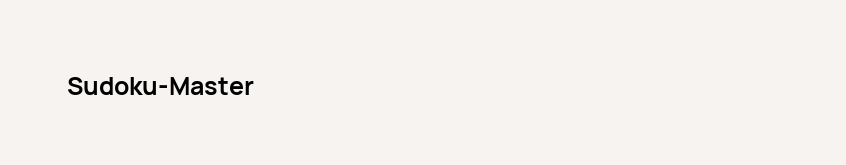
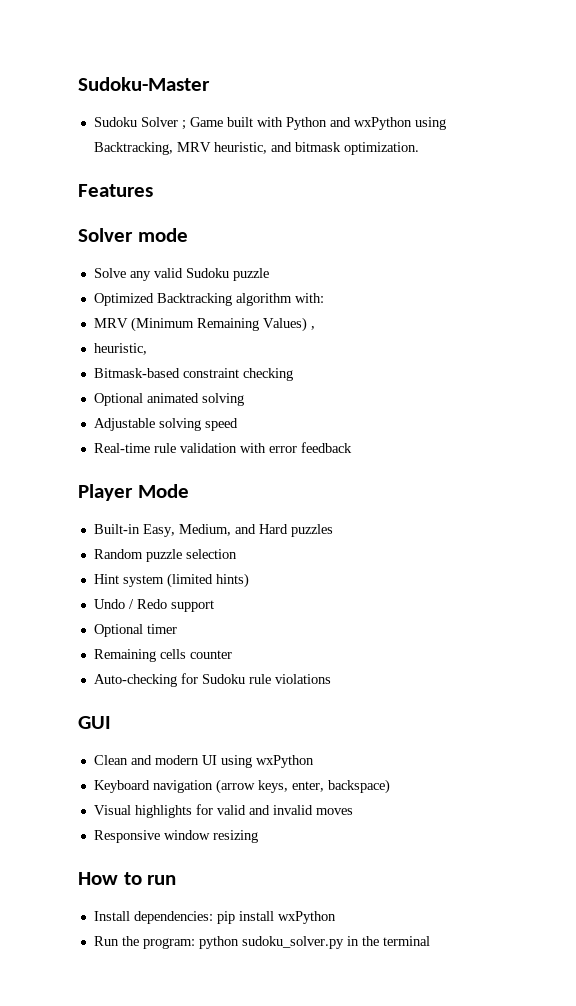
(254, 86) none -> [93,117,446,130] [93,142,419,155] [78,184,153,197] [78,228,188,242] [93,268,269,281] [93,293,324,306] [93,317,315,332] [93,343,147,355] [93,368,293,381] [93,393,244,406] [93,418,238,431] [93,442,352,453] [78,484,189,501] [93,524,333,537] [93,549,237,562] [93,573,249,588] [93,599,214,612] [93,624,177,637] [93,649,232,662] [93,673,331,687] [78,716,111,729] [93,755,314,768] [93,779,390,794] [93,804,353,818] [93,830,258,843] [78,872,177,885] [93,911,336,924] [93,936,430,949] // Sudoku Solver ; Game built with Python and wxPython using Backtracking, MRV heuristic, and bitmask optimization. // Features // Solver mode // Solve any valid Sudoku puzzle // Optimized Backtracking algorithm with: // MRV (Minimum Remaining Values) , // heuristic, // Bitmask-based constraint checking // Optional animated solving // Adjustable solving speed // Real-time rule validation with error feedback // Player Mode // Built-in Easy, Medium, and Hard puzzles // Random puzzle selection // Hint system (limited hints) // Undo / Redo support // Optional timer // Remaining cells counter // Auto-checking for Sudoku rule violations // GUI // Clean and modern UI using wxPython // Keyboard navigation (arrow keys, enter, backspace) // Visual highlights for valid and invalid moves // Responsive window resizing // How to run // Install dependencies: pip install wxPython // Run the program: python sudoku_solver.py in the terminal

